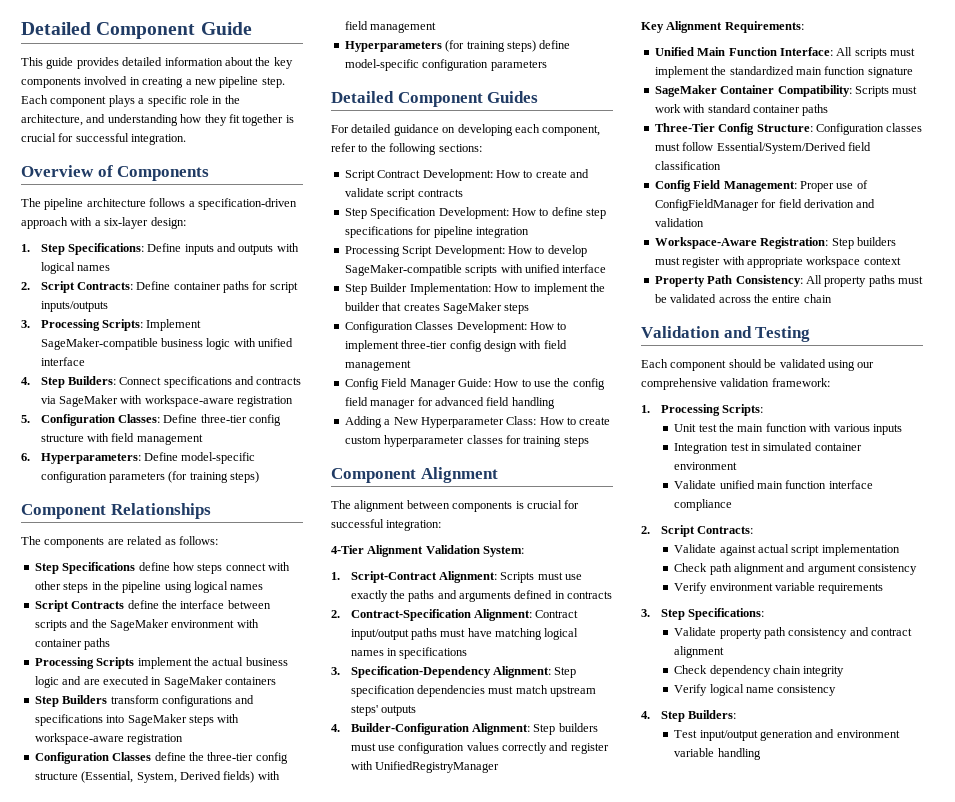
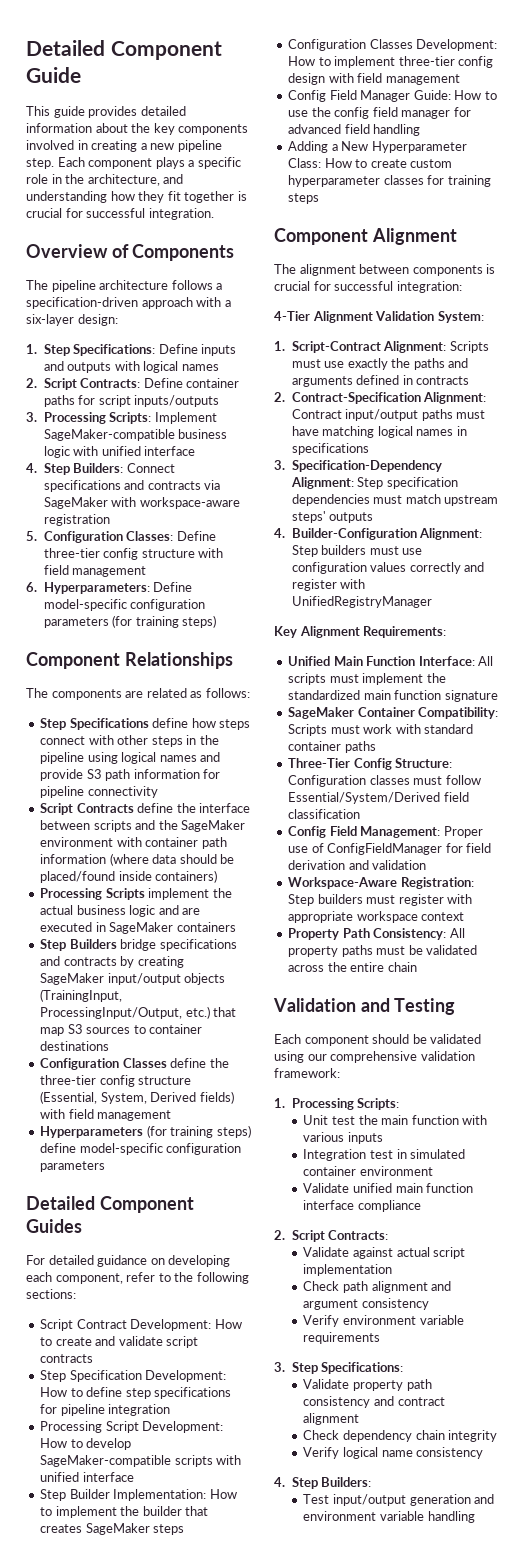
(264, 587) none -> [200,752,221,762] [40,769,221,781] [40,786,158,798] and provide S3 path information for pipeline connectivity
[84,638,111,650] paths -> [201,837,227,849] [40,853,235,866] [40,870,218,883] path information (where data should be placed/found inside containers)
[110,695,255,707] [34,714,240,726] [34,733,184,745] transform configurations and specifications into SageMaker steps with workspace-aware registration -> [120,939,237,951] [40,956,184,968] [40,973,226,985] [40,989,123,1002] [40,1006,237,1019] [40,1024,203,1036] [40,1041,110,1051] bridge specifications and contracts by creating SageMaker input/output objects (TrainingInput, ProcessingInput/Output, etc.) that map S3 sources to container destinations

